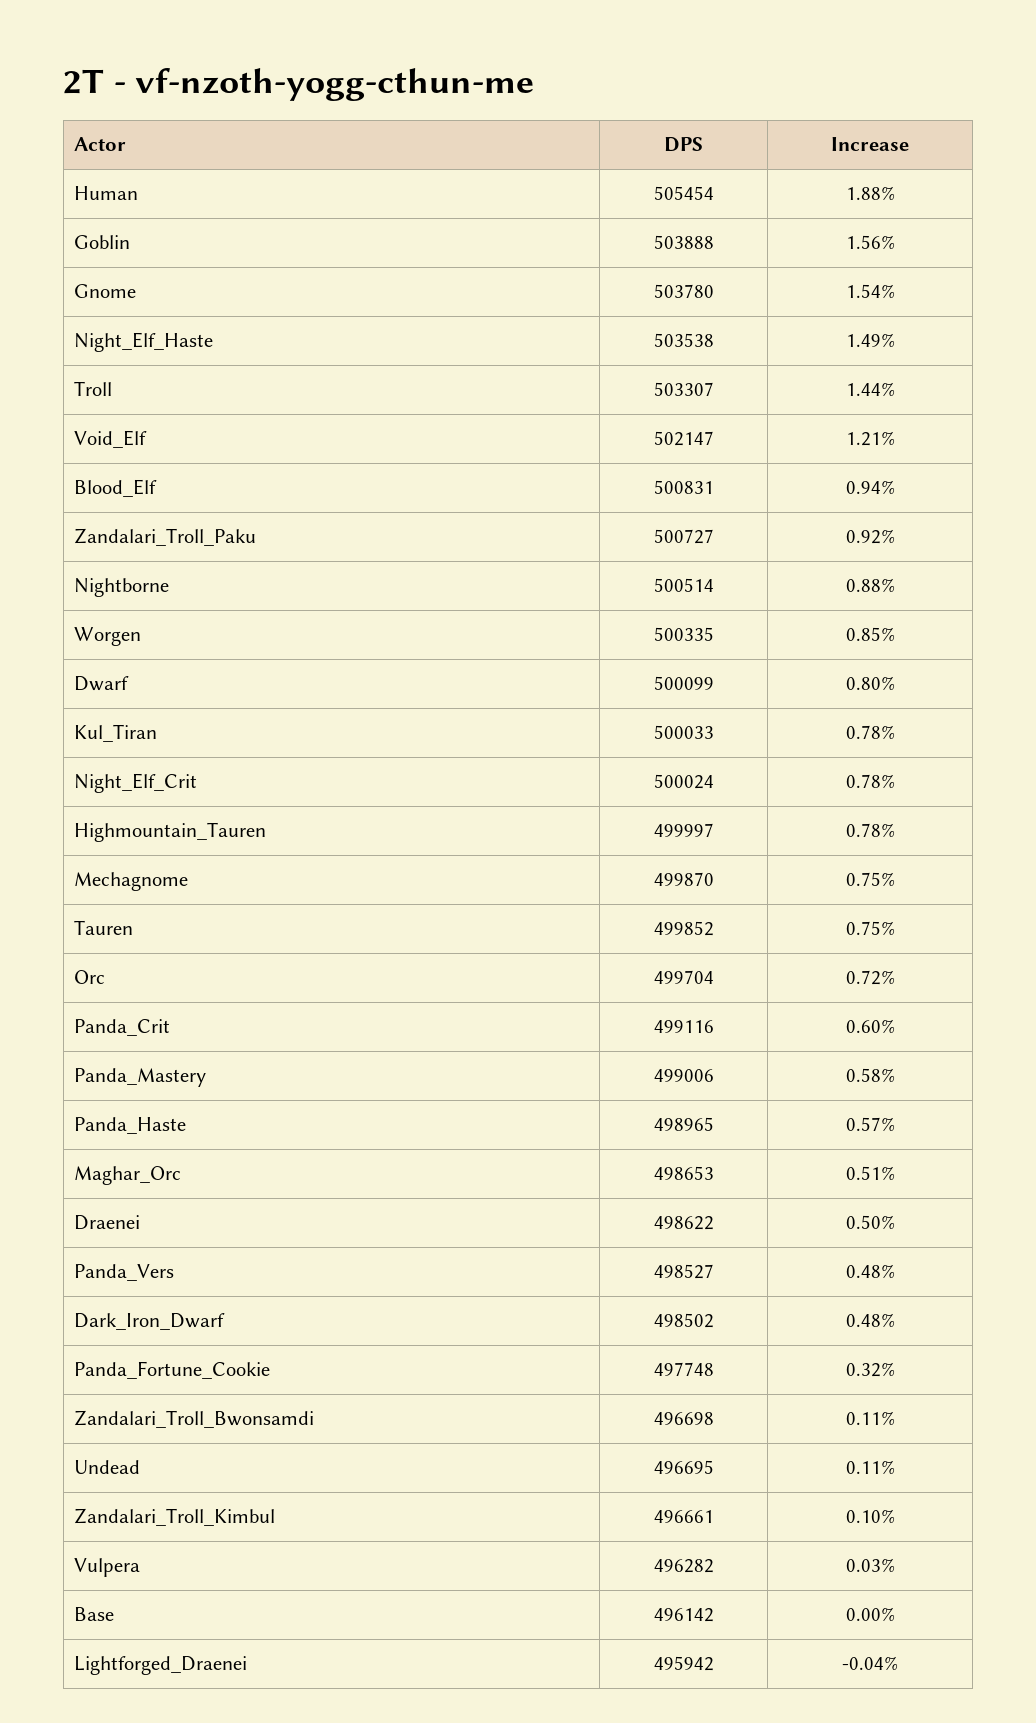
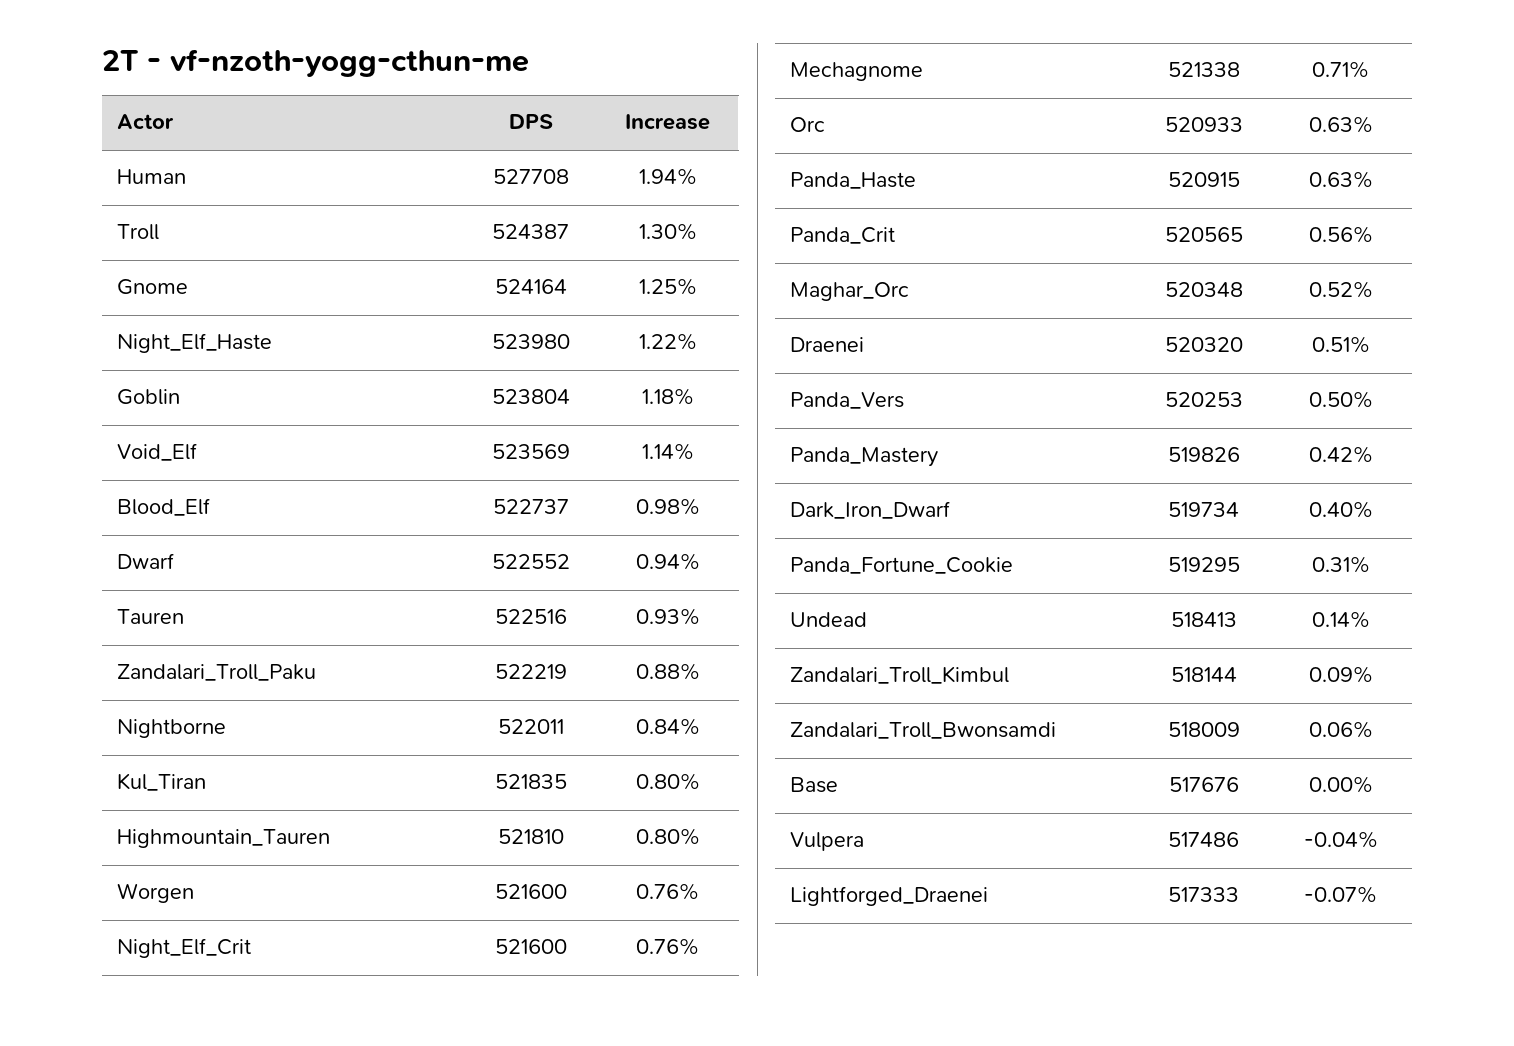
[653,186,714,200] [845,186,895,200] [73,235,130,249] [653,235,714,249] [845,235,895,249] [73,284,136,298] [653,284,714,298] [845,284,895,298] [73,332,213,352] [653,333,714,347] [845,333,895,347] [73,381,112,396] [653,382,714,396] [845,382,895,396] 505454 | 1.88% // Goblin | 503888 | 1.56% // Gnome | 503780 | 1.54% // Night_Elf_Haste | 503538 | 1.49% // Troll | 503307 | 1.44% -> [492,169,569,184] [638,168,697,185] [116,224,159,240] [492,224,569,239] [638,223,697,240] [116,279,188,295] [494,279,567,294] [638,278,697,295] [116,333,272,353] [491,334,570,349] [638,333,697,350] [116,389,180,405] [491,389,570,404] [641,388,694,405] 527708 | 1.94% // Troll | 524387 | 1.30% // Gnome | 524164 | 1.25% // Night_Elf_Haste | 523980 | 1.22% // Goblin | 523804 | 1.18%
[653,431,714,446] [845,431,895,446] 502147 | 1.21% -> [491,444,570,459] [641,443,694,460] 523569 | 1.14%
[653,480,714,494] [845,480,895,494] 500831 | 0.94% -> [492,499,569,514] [635,498,700,515] [116,553,174,569] [491,554,570,569] [635,553,700,570] [116,609,184,624] [494,609,567,624] [635,608,700,625] 522737 | 0.98% // Dwarf | 522552 | 0.94% // Tauren | 522516 | 0.93%
[653,529,714,544] [845,529,895,544] 500727 | 0.92% -> [494,664,567,679] [635,663,700,680] 522219 | 0.88%
[653,578,714,592] [845,578,895,592] [73,627,141,646] [653,627,714,641] [845,627,895,641] [73,676,129,691] [653,676,714,690] [845,676,895,690] [73,724,157,742] [653,725,714,739] [845,725,895,739] [73,773,197,793] [653,774,714,789] [845,774,895,788] [73,822,266,842] [653,823,714,837] [845,823,895,837] [73,872,188,891] [653,872,714,886] [845,872,895,886] [73,920,133,935] [653,921,714,936] [845,921,895,935] [73,970,105,984] [653,970,714,984] [845,970,895,985] [73,1019,170,1036] [653,1020,714,1033] [845,1019,895,1033] [73,1068,206,1087] [653,1069,714,1082] [845,1068,895,1082] [73,1117,186,1134] [653,1117,714,1131] [845,1117,895,1131] [73,1166,181,1185] [653,1166,714,1180] [845,1166,895,1180] [73,1215,140,1230] [653,1216,714,1230] [845,1215,895,1229] [73,1264,174,1281] [653,1264,714,1279] [845,1264,895,1278] 500514 | 0.88% // Worgen | 500335 | 0.85% // Dwarf | 500099 | 0.80% // Kul_Tiran | 500033 | 0.78% // Night_Elf_Crit | 500024 | 0.78% // Highmountain_Tauren | 499997 | 0.78% // Mechagnome | 499870 | 0.75% // Tauren | 499852 | 0.75% // Orc | 499704 | 0.72% // Panda_Crit | 499116 | 0.60% // Panda_Mastery | 499006 | 0.58% // Panda_Haste | 498965 | 0.57% // Maghar_Orc | 498653 | 0.51% // Draenei | 498622 | 0.50% // Panda_Vers | 498527 | 0.48% -> [497,719,564,734] [635,718,700,735] [116,773,206,791] [494,774,567,789] [635,773,700,790] [116,829,330,848] [497,829,564,844] [635,828,700,845] [116,883,194,903] [494,884,567,899] [636,883,699,900] [116,938,251,958] [494,939,567,954] [636,938,699,955] [789,62,923,81] [1167,62,1240,77] [1312,61,1369,78] [789,117,825,132] [1164,117,1243,132] [1308,116,1373,133] [789,172,916,189] [1167,172,1240,187] [1308,171,1373,188] [789,227,895,244] [1164,227,1243,242] [1308,226,1373,243] [789,282,909,301] [1164,282,1243,297] [1308,281,1373,298] [789,337,864,352] [1164,337,1243,352] [1311,336,1370,353] [789,392,904,409] [1164,392,1243,407] [1308,391,1373,408] [789,447,938,467] [1167,447,1240,462] [1308,446,1373,463] 522011 | 0.84% // Kul_Tiran | 521835 | 0.80% // Highmountain_Tauren | 521810 | 0.80% // Worgen | 521600 | 0.76% // Night_Elf_Crit | 521600 | 0.76% // Mechagnome | 521338 | 0.71% // Orc | 520933 | 0.63% // Panda_Haste | 520915 | 0.63% // Panda_Crit | 520565 | 0.56% // Maghar_Orc | 520348 | 0.52% // Draenei | 520320 | 0.51% // Panda_Vers | 520253 | 0.50% // Panda_Mastery | 519826 | 0.42%
[653,1313,714,1328] [845,1313,895,1327] 498502 | 0.48% -> [1168,502,1239,517] [1308,501,1373,518] 519734 | 0.40%
[653,1362,714,1376] [845,1362,895,1377] [73,1410,314,1428] [653,1412,714,1425] [845,1411,895,1425] [73,1460,140,1474] [653,1460,714,1474] [845,1460,895,1474] [73,1508,275,1526] [653,1510,714,1523] [845,1509,895,1523] [73,1558,140,1577] [653,1559,714,1573] [845,1558,895,1572] [73,1607,114,1621] [653,1608,714,1622] [845,1607,895,1621] 497748 | 0.32% // Zandalari_Troll_Bwonsamdi | 496698 | 0.11% // Undead | 496695 | 0.11% // Zandalari_Troll_Kimbul | 496661 | 0.10% // Vulpera | 496282 | 0.03% // Base | 496142 | 0.00% -> [1167,557,1240,572] [1311,556,1370,573] [789,612,867,627] [1170,612,1237,627] [1311,611,1370,628] [789,666,1009,684] [1170,667,1237,682] [1308,666,1373,683] [789,722,1056,739] [1167,722,1240,737] [1308,721,1373,738] [789,777,838,793] [1168,777,1239,792] [1308,776,1373,793] [789,832,864,851] [1168,832,1239,847] [1303,831,1378,848] 519295 | 0.31% // Undead | 518413 | 0.14% // Zandalari_Troll_Kimbul | 518144 | 0.09% // Zandalari_Troll_Bwonsamdi | 518009 | 0.06% // Base | 517676 | 0.00% // Vulpera | 517486 | -0.04%
[653,1656,714,1671] [842,1656,898,1670] 495942 | -0.04% -> [1168,887,1239,902] [1304,886,1377,903] 517333 | -0.07%

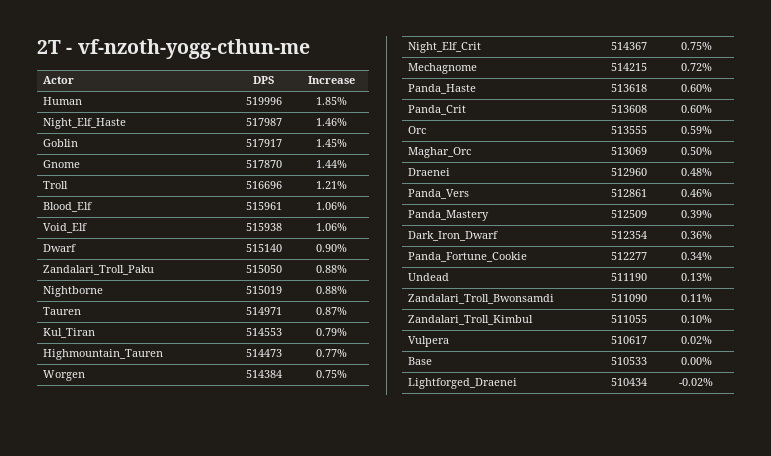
[492,169,569,184] [638,168,697,185] [116,224,159,240] [492,224,569,239] [638,223,697,240] [116,279,188,295] [494,279,567,294] [638,278,697,295] [116,333,272,353] [491,334,570,349] [638,333,697,350] [116,389,180,405] [491,389,570,404] [641,388,694,405] [116,443,197,461] [491,444,570,459] [641,443,694,460] [116,498,210,516] [492,499,569,514] [635,498,700,515] [116,553,174,569] [491,554,570,569] [635,553,700,570] [116,609,184,624] [494,609,567,624] [635,608,700,625] 527708 | 1.94% // Troll | 524387 | 1.30% // Gnome | 524164 | 1.25% // Night_Elf_Haste | 523980 | 1.22% // Goblin | 523804 | 1.18% // Void_Elf | 523569 | 1.14% // Blood_Elf | 522737 | 0.98% // Dwarf | 522552 | 0.94% // Tauren | 522516 | 0.93% -> [245,97,282,105] [315,97,347,105] [43,118,127,129] [245,118,282,126] [315,118,347,126] [43,139,79,147] [245,139,282,147] [315,139,347,147] [43,160,81,168] [245,160,282,168] [315,160,347,168] [43,181,69,189] [245,181,282,189] [315,181,347,189] [43,202,93,212] [245,202,282,210] [315,202,347,210] [43,223,88,233] [245,223,282,231] [315,223,347,231] [43,244,77,252] [245,244,282,252] [315,244,347,252] 519996 | 1.85% // Night_Elf_Haste | 517987 | 1.46% // Goblin | 517917 | 1.45% // Gnome | 517870 | 1.44% // Troll | 516696 | 1.21% // Blood_Elf | 515961 | 1.06% // Void_Elf | 515938 | 1.06% // Dwarf | 515140 | 0.90%
[494,664,567,679] 522219 -> [245,265,282,273] 515050
[497,719,564,734] [635,718,700,735] 522011 | 0.84% -> [245,286,282,294] [315,286,347,294] [43,307,82,315] [245,307,282,315] [315,307,347,315] 515019 | 0.88% // Tauren | 514971 | 0.87%
[494,774,567,789] [635,773,700,790] 521835 | 0.80% -> [245,328,282,336] [315,328,347,336] 514553 | 0.79%
[497,829,564,844] [635,828,700,845] 521810 | 0.80% -> [245,349,282,357] [315,349,347,357] 514473 | 0.77%
[494,884,567,899] [636,883,699,900] 521600 | 0.76% -> [245,370,282,378] [315,370,347,378] 514384 | 0.75%
[494,939,567,954] [636,938,699,955] 521600 | 0.76% -> [610,42,647,50] [680,42,712,50] 514367 | 0.75%
[1167,62,1240,77] [1312,61,1369,78] [789,117,825,132] [1164,117,1243,132] [1308,116,1373,133] [789,172,916,189] [1167,172,1240,187] [1308,171,1373,188] [789,227,895,244] [1164,227,1243,242] [1308,226,1373,243] 521338 | 0.71% // Orc | 520933 | 0.63% // Panda_Haste | 520915 | 0.63% // Panda_Crit | 520565 | 0.56% -> [610,63,647,71] [680,63,712,71] [408,84,477,94] [610,84,647,92] [680,84,712,92] [408,105,467,115] [610,105,647,113] [680,105,712,113] [408,126,427,134] [610,126,647,134] [680,126,712,134] 514215 | 0.72% // Panda_Haste | 513618 | 0.60% // Panda_Crit | 513608 | 0.60% // Orc | 513555 | 0.59%
[1164,282,1243,297] [1308,281,1373,298] 520348 | 0.52% -> [610,147,647,155] [680,147,712,155] 513069 | 0.50%
[1164,337,1243,352] [1311,336,1370,353] 520320 | 0.51% -> [610,168,647,176] [680,168,712,176] 512960 | 0.48%
[1164,392,1243,407] [1308,391,1373,408] 520253 | 0.50% -> [610,189,647,197] [680,189,712,197] 512861 | 0.46%
[1167,447,1240,462] [1308,446,1373,463] 519826 | 0.42% -> [610,210,647,218] [680,210,712,218] 512509 | 0.39%
[1168,502,1239,517] [1308,501,1373,518] 519734 | 0.40% -> [610,231,647,239] [680,231,712,239] 512354 | 0.36%
[1167,557,1240,572] [1311,556,1370,573] 519295 | 0.31% -> [610,252,647,260] [680,252,712,260] 512277 | 0.34%
[1170,612,1237,627] [1311,611,1370,628] [789,666,1009,684] [1170,667,1237,682] [1308,666,1373,683] [789,722,1056,739] [1167,722,1240,737] [1308,721,1373,738] 518413 | 0.14% // Zandalari_Troll_Kimbul | 518144 | 0.09% // Zandalari_Troll_Bwonsamdi | 518009 | 0.06% -> [610,273,647,281] [680,273,712,281] [408,294,555,304] [610,294,647,302] [680,294,712,302] [408,315,534,325] [610,315,647,323] [680,315,712,323] [408,336,450,347] [610,336,647,344] [680,336,712,344] 511190 | 0.13% // Zandalari_Troll_Bwonsamdi | 511090 | 0.11% // Zandalari_Troll_Kimbul | 511055 | 0.10% // Vulpera | 510617 | 0.02%
[1168,777,1239,792] 517676 -> [610,357,647,365] 510533
[789,832,864,851] [1168,832,1239,847] [1303,831,1378,848] // Vulpera | 517486 | -0.04% -> (712, 361) none
[1168,887,1239,902] [1304,886,1377,903] 517333 | -0.07% -> [610,378,647,386] [679,378,713,386] 510434 | -0.02%

